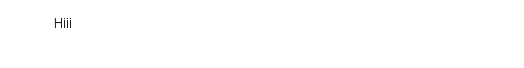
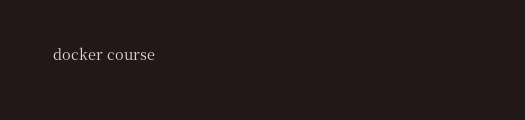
[54,18,72,28] Hiii -> [53,47,155,60] docker course

